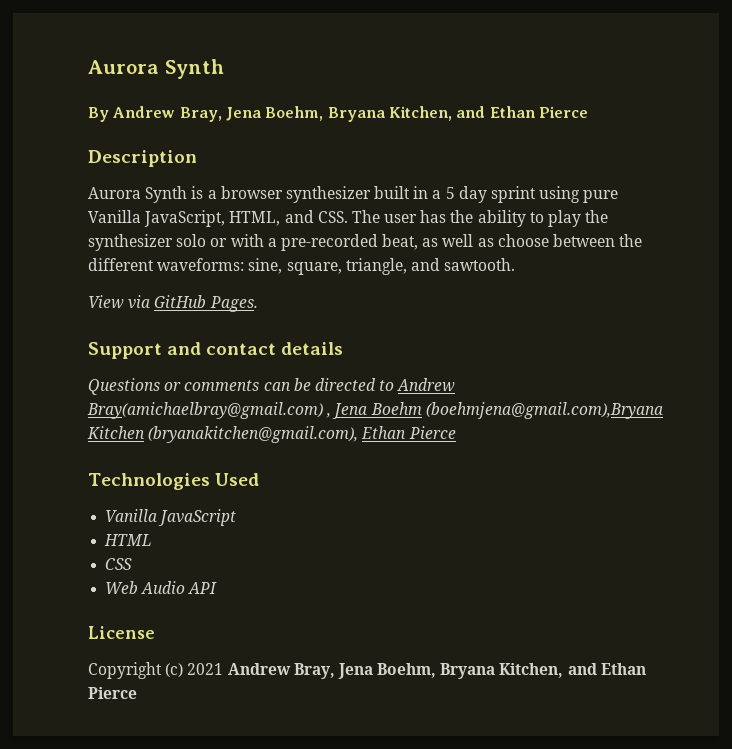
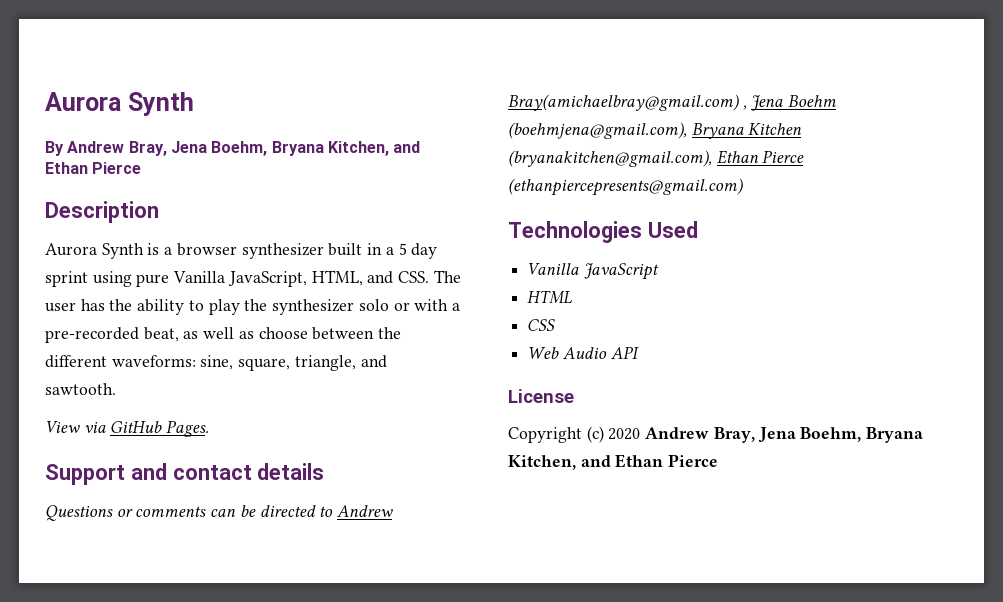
[425,402,663,419] (boehmjena@gmail.com),Bryana -> [508,122,744,139] (boehmjena@gmail.com), Bryana
(456, 432) none -> [508,178,743,196] (ethanpiercepresents@gmail.com)
[187,663,224,675] 2021 -> [608,428,641,440] 2020

